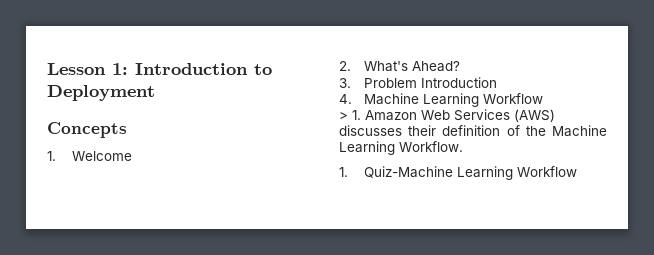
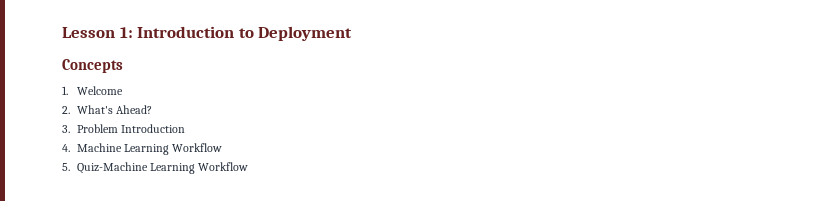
[339,109,555,122] [339,125,607,137] [339,141,463,155] [339,167,348,177] > 1. Amazon Web Services (AWS) discusses their definition of the Machine Learning Workflow. // 1. -> [62,163,70,171] 5.

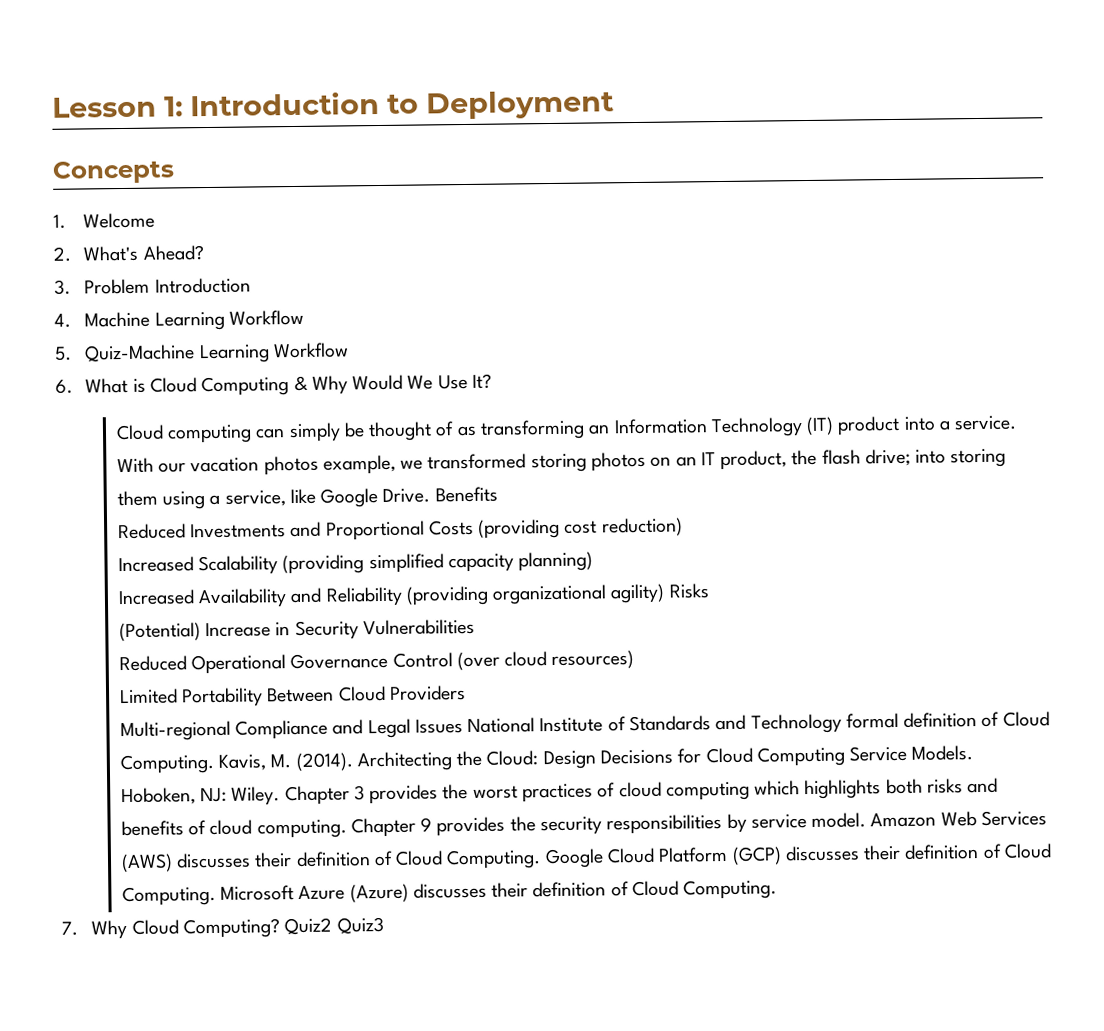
(249, 166) none -> [55,373,492,397] [115,415,1018,444] [116,448,1007,476] [116,486,498,510] [117,517,683,541] [117,551,594,576] [117,583,709,609] [118,618,475,642] [118,650,635,675] [119,685,466,708] [119,711,1050,742] [119,745,974,775] [120,777,999,806] [120,810,1047,839] [120,843,1052,873] [121,879,778,907] [61,916,384,940] // 6. What is Cloud Computing & Why Would We Use It? // Cloud computing can simply be thought of as transforming an Information Technology (IT) product into a service. With our vacation photos example, we transformed storing photos on an IT product, the flash drive; into storing them using a service, like Google Drive. Benefits // Reduced Investments and Proportional Costs (providing cost reduction) // Increased Scalability (providing simplified capacity planning) // Increased Availability and Reliability (providing organizational agility) Risks // (Potential) Increase in Security Vulnerabilities // Reduced Operational Governance Control (over cloud resources) // Limited Portability Between Cloud Providers // Multi-regional Compliance and Legal Issues National Institute of Standards and Technology formal definition of Cloud Computing. Kavis, M. (2014). Architecting the Cloud: Design Decisions for Cloud Computing Service Models. Hoboken, NJ: Wiley. Chapter 3 provides the worst practices of cloud computing which highlights both risks and benefits of cloud computing. Chapter 9 provides the security responsibilities by service model. Amazon Web Services (AWS) discusses their definition of Cloud Computing. Google Cloud Platform (GCP) discusses their definition of Cloud Computing. Microsoft Azure (Azure) discusses their definition of Cloud Computing. // 7. Why Cloud Computing? Quiz2 Quiz3

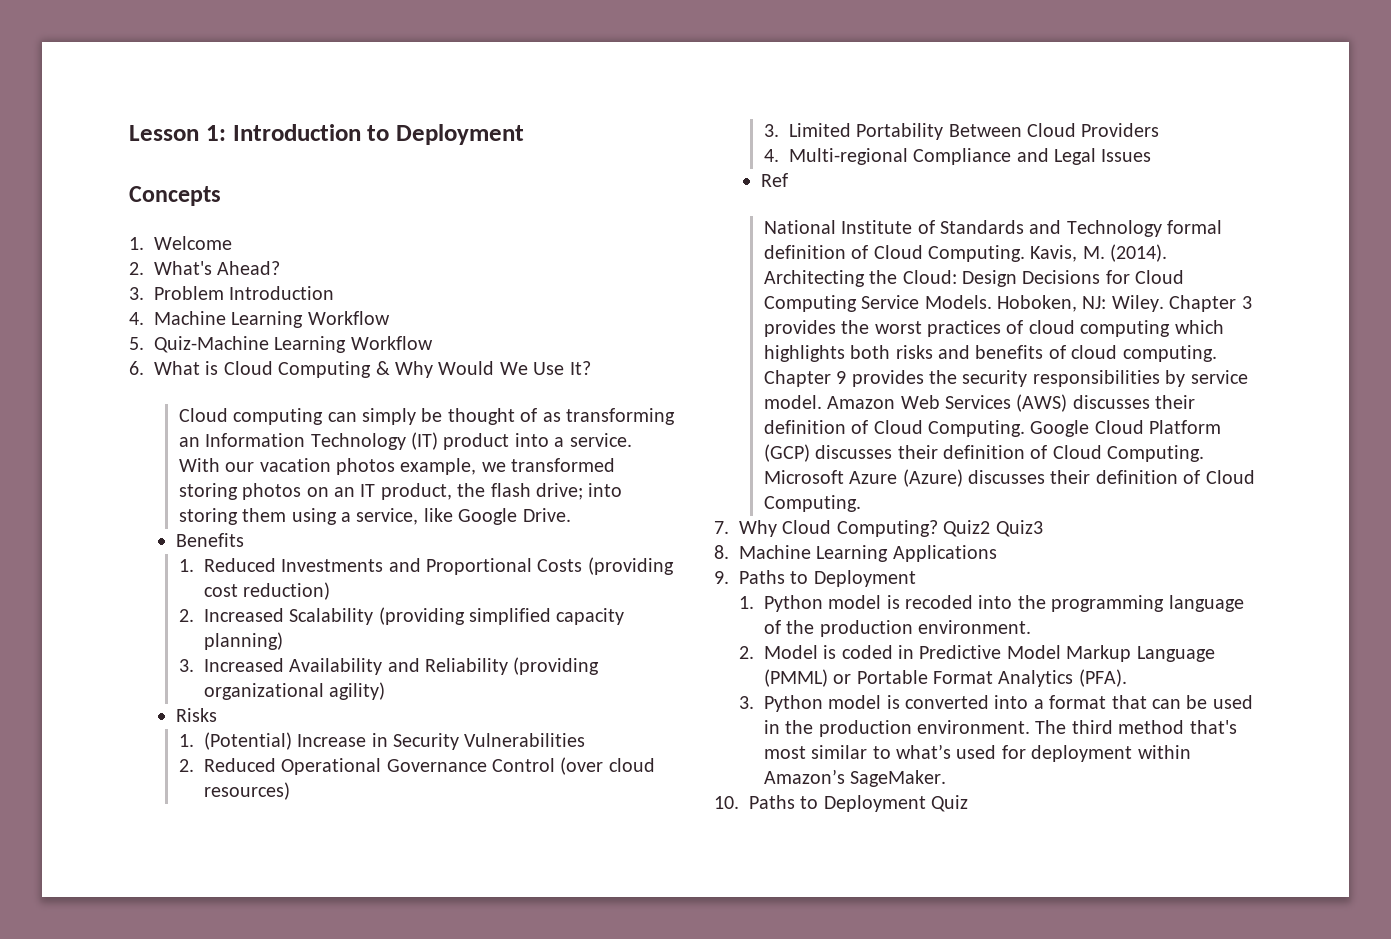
(431, 495) none -> (571, 515) //
(498, 494) none -> [178,559,194,572] 1.
(683, 527) none -> [178,609,194,622] 2.
(594, 561) none -> [178,659,194,672] 3.
(666, 593) none -> (386, 691) //
(709, 591) none -> [178,734,194,747] 1.
(475, 627) none -> [178,759,194,772] 2.
(635, 660) none -> [763,124,779,137] 3.
(466, 693) none -> [763,149,779,162] 4.
(463, 726) none -> [760,173,788,187] // Ref //
(384, 925) none -> [714,545,997,562] [714,570,916,587] [738,595,1244,612] [763,620,1032,637] [738,645,1215,662] [763,669,1127,687] [738,695,1253,712] [763,720,1237,737] [763,744,1191,762] [763,769,947,787] [714,795,969,812] // 8. Machine Learning Applications // 9. Paths to Deployment // 1. Python model is recoded into the programming language of the production environment. // 2. Model is coded in Predictive Model Markup Language (PMML) or Portable Format Analytics (PFA). // 3. Python model is converted into a format that can be used in the production environment. The third method that's most similar to what’s used for deployment within Amazon’s SageMaker. // 10. Paths to Deployment Quiz

